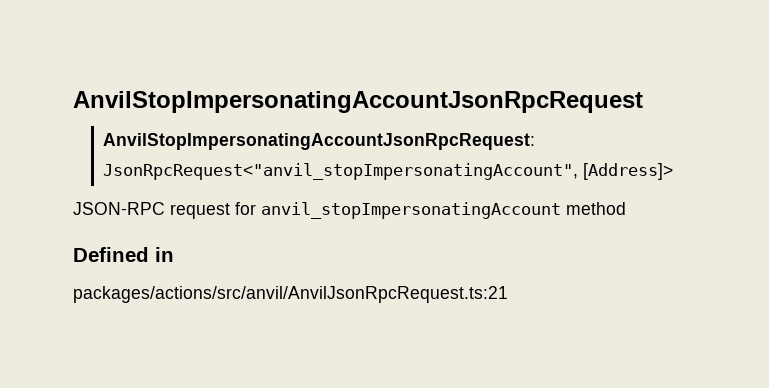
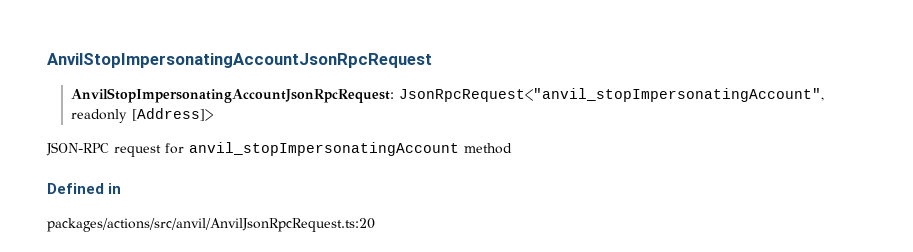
(579, 171) none -> [70,109,127,123] readonly
[73,286,508,303] packages/actions/src/anvil/AnvilJsonRpcRequest.ts:21 -> [47,218,375,232] packages/actions/src/anvil/AnvilJsonRpcRequest.ts:20

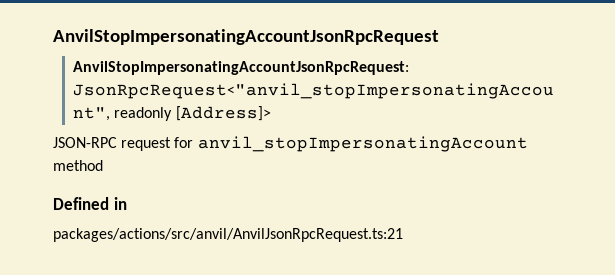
[47,218,375,232] packages/actions/src/anvil/AnvilJsonRpcRequest.ts:20 -> [53,228,403,242] packages/actions/src/anvil/AnvilJsonRpcRequest.ts:21

